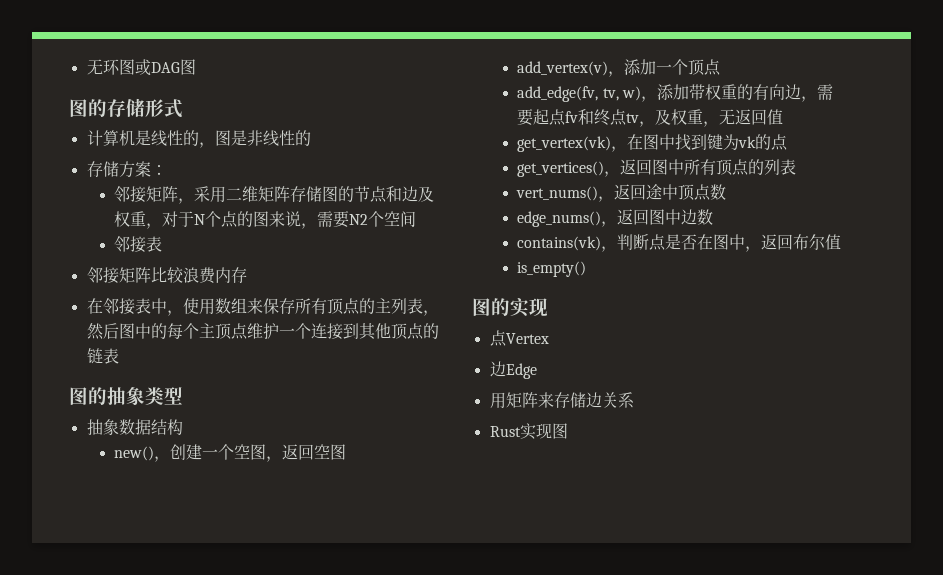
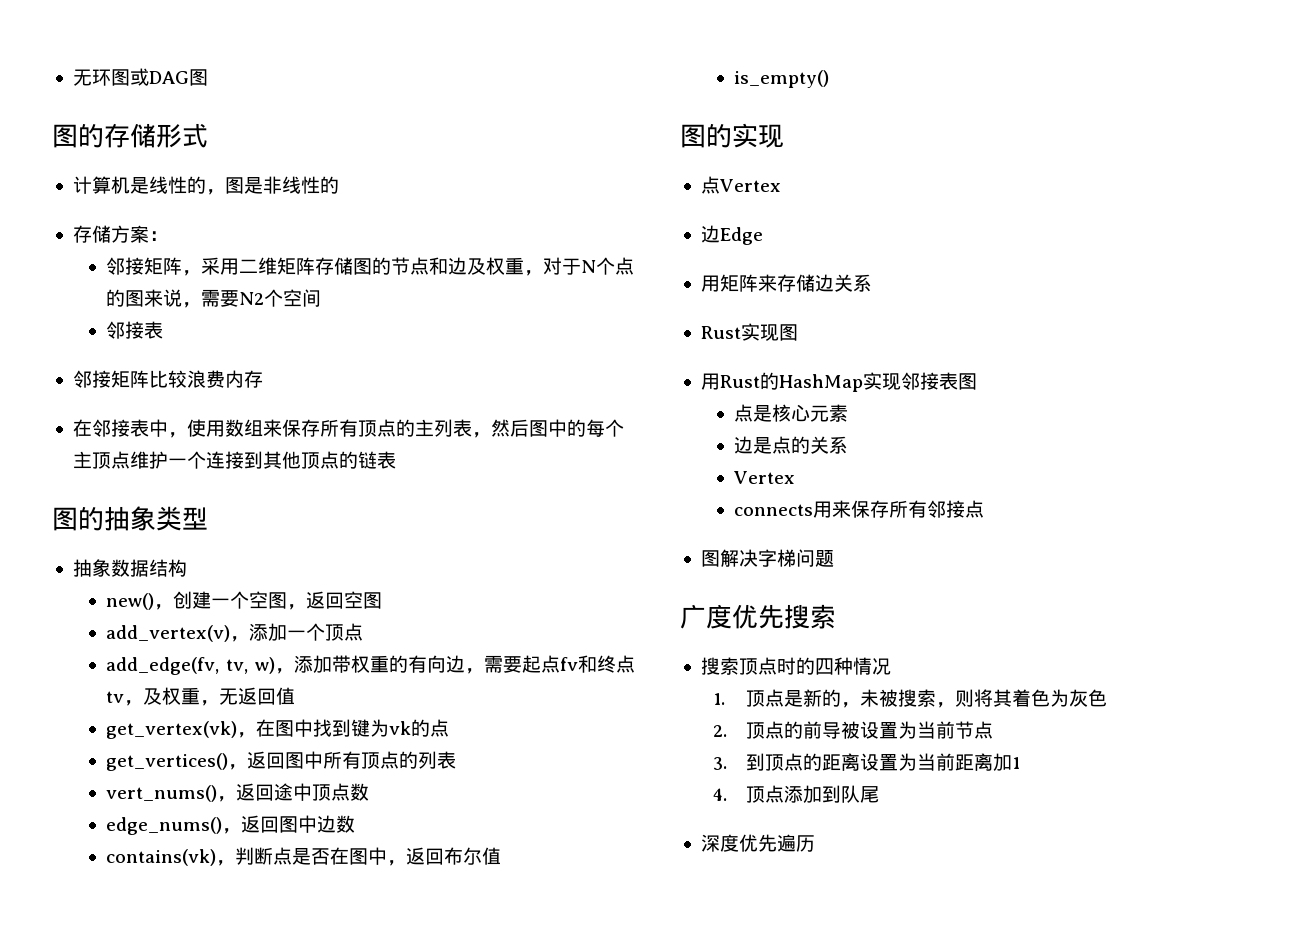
(568, 431) none -> [700,372,977,392] [733,404,848,422] [733,436,848,454] [733,471,795,484] [733,500,984,518] [700,549,834,567] [680,604,836,629] [700,657,891,675] [712,689,1107,708] [712,721,993,739] [712,753,1020,771] [712,785,879,803] [700,834,815,852] // 用Rust的HashMap实现邻接表图 // 点是核心元素 // 边是点的关系 // Vertex // connects用来保存所有邻接点 // 图解决字梯问题 // 广度优先搜索 // 搜索顶点时的四种情况 // 1.顶点是新的，未被搜索，则将其着色为灰色 // 2.顶点的前导被设置为当前节点 // 3.到顶点的距离设置为当前距离加1 // 4.顶点添加到队尾 // 深度优先遍历

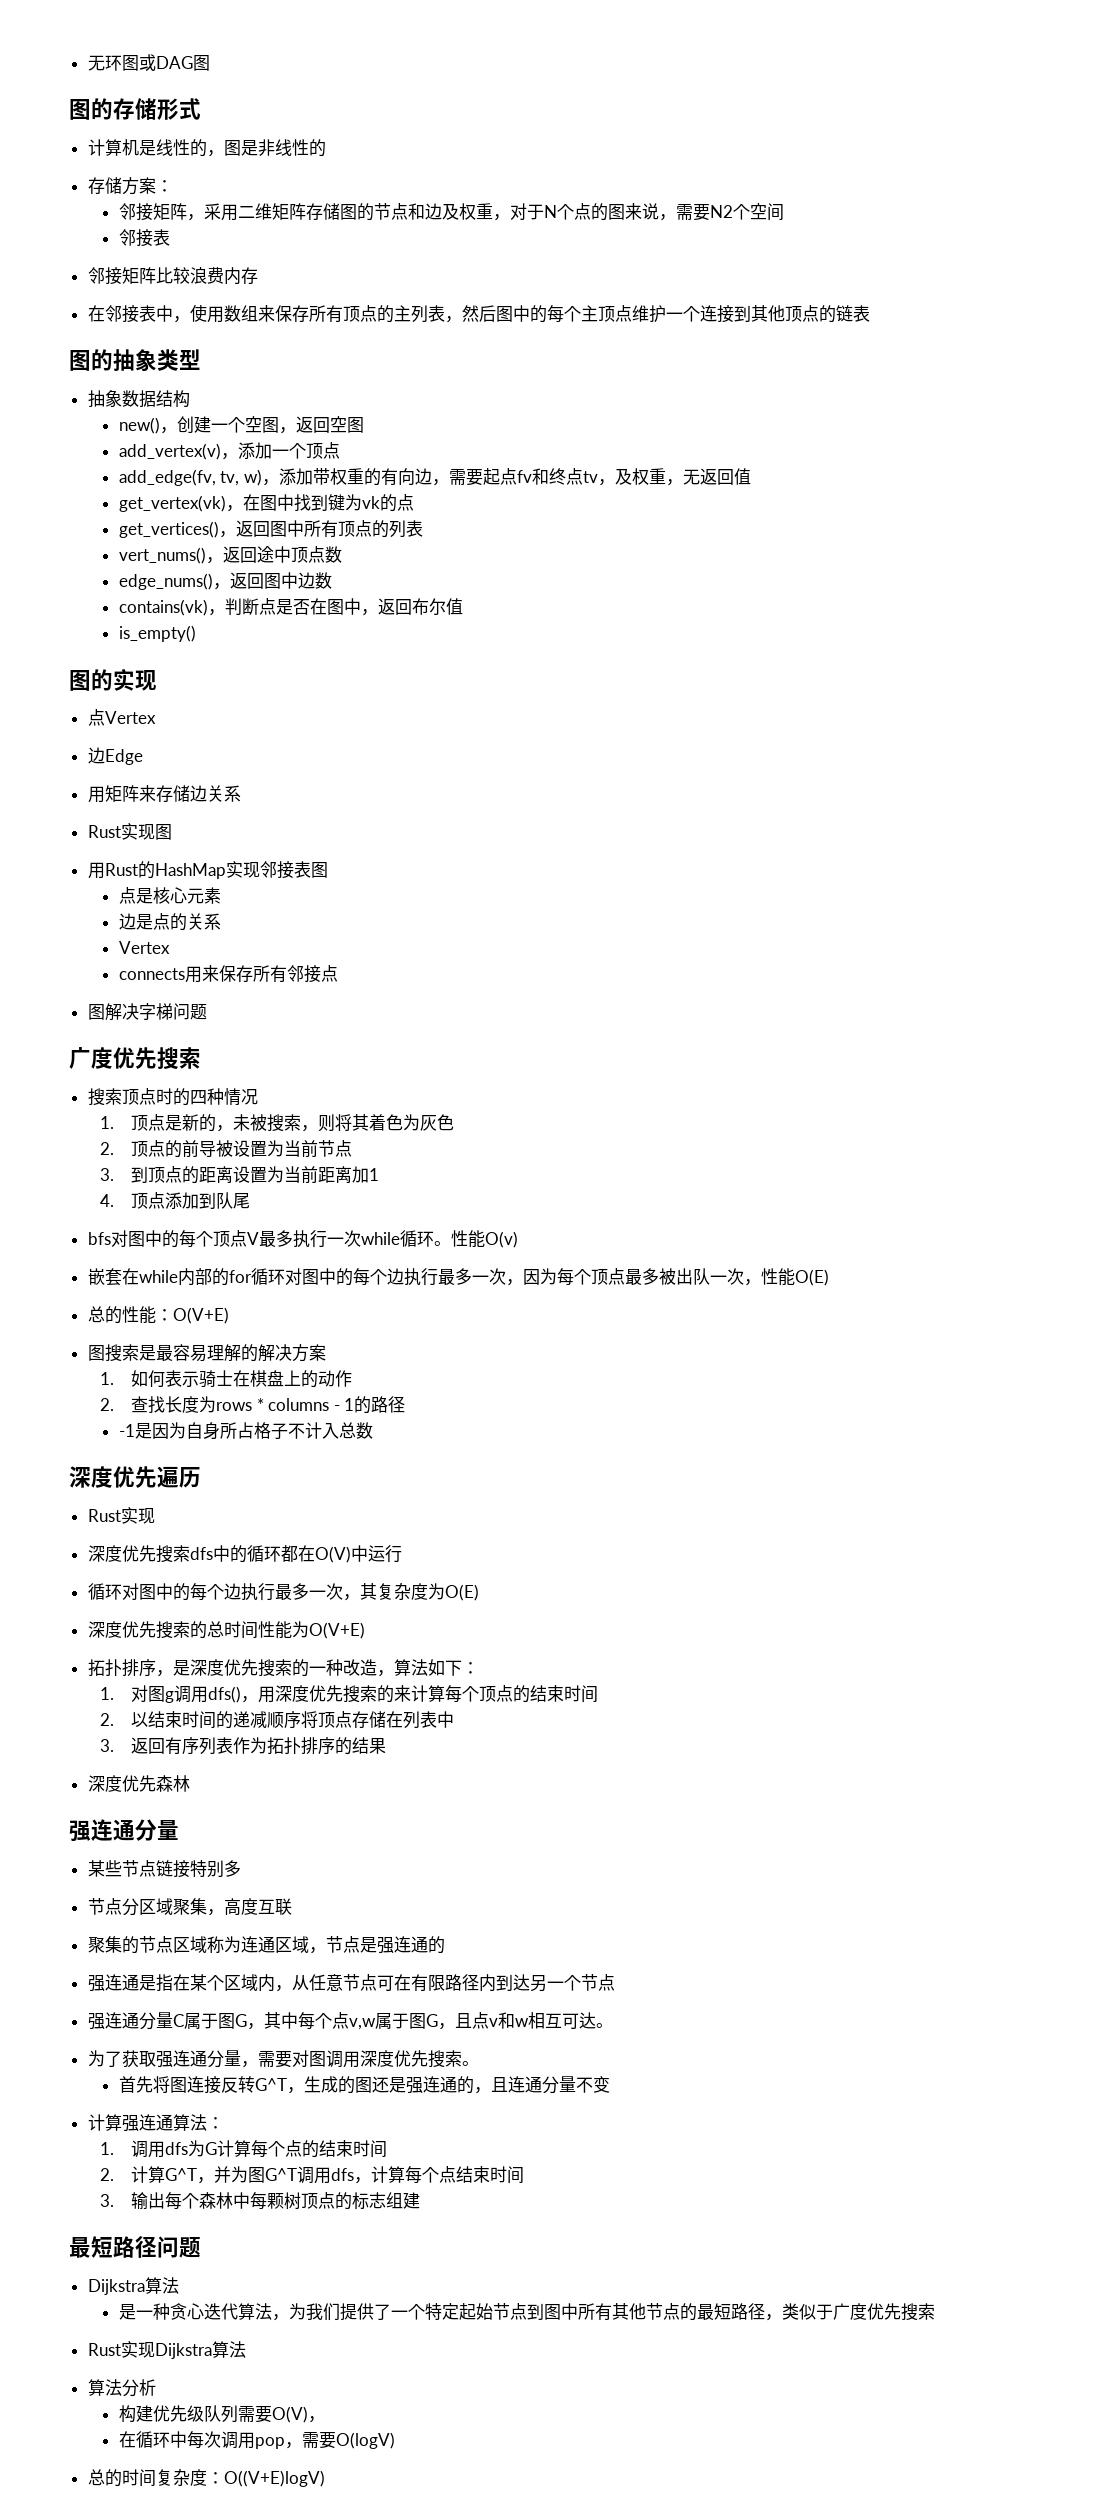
[700,834,815,852] 深度优先遍历 -> [87,1230,518,1248] [87,1268,829,1286] [87,1306,229,1324] [87,1344,326,1362] [99,1370,352,1388] [99,1396,406,1414] [118,1422,373,1440] [69,1466,201,1488] [87,1507,155,1524] [87,1545,402,1563] [87,1583,479,1601] [87,1621,365,1639] [87,1659,479,1677] [99,1685,598,1703] [99,1711,454,1729] [99,1737,386,1755] [87,1775,190,1792] [69,1819,179,1842] [87,1860,241,1878] [87,1898,292,1916] [87,1936,445,1954] [87,1974,615,1992] [87,2012,613,2030] [87,2050,479,2068] [118,2076,610,2094] [87,2114,224,2132] [99,2140,387,2158] [99,2166,524,2184] [99,2192,420,2210] [69,2236,201,2258] [87,2277,179,2295] [118,2303,935,2321] [87,2341,246,2359] [87,2379,156,2397] [118,2405,325,2423] [118,2431,395,2449] [87,2469,325,2487] bfs对图中的每个顶点V最多执行一次while循环。性能O(v) // 嵌套在while内部的for循环对图中的每个边执行最多一次，因为每个顶点最多被出队一次，性能O(E) // 总的性能：O(V+E) // 图搜索是最容易理解的解决方案 // 1.如何表示骑士在棋盘上的动作 // 2.查找长度为rows * columns - 1的路径 // -1是因为自身所占格子不计入总数 // 深度优先遍历 // Rust实现 // 深度优先搜索dfs中的循环都在O(V)中运行 // 循环对图中的每个边执行最多一次，其复杂度为O(E) // 深度优先搜索的总时间性能为O(V+E) // 拓扑排序，是深度优先搜索的一种改造，算法如下： // 1.对图g调用dfs()，用深度优先搜索的来计算每个顶点的结束时间 // 2.以结束时间的递减顺序将顶点存储在列表中 // 3.返回有序列表作为拓扑排序的结果 // 深度优先森林 // 强连通分量 // 某些节点链接特别多 // 节点分区域聚集，高度互联 // 聚集的节点区域称为连通区域，节点是强连通的 // 强连通是指在某个区域内，从任意节点可在有限路径内到达另一个节点 // 强连通分量C属于图G，其中每个点v,w属于图G，且点v和w相互可达。 // 为了获取强连通分量，需要对图调用深度优先搜索。 // 首先将图连接反转G^T，生成的图还是强连通的，且连通分量不变 // 计算强连通算法： // 1.调用dfs为G计算每个点的结束时间 // 2.计算G^T，并为图G^T调用dfs，计算每个点结束时间 // 3.输出每个森林中每颗树顶点的标志组建 // 最短路径问题 // Dijkstra算法 // 是一种贪心迭代算法，为我们提供了一个特定起始节点到图中所有其他节点的最短路径，类似于广度优先搜索 // Rust实现Dijkstra算法 // 算法分析 // 构建优先级队列需要O(V)， // 在循环中每次调用pop，需要O(logV) // 总的时间复杂度：O((V+E)logV)

